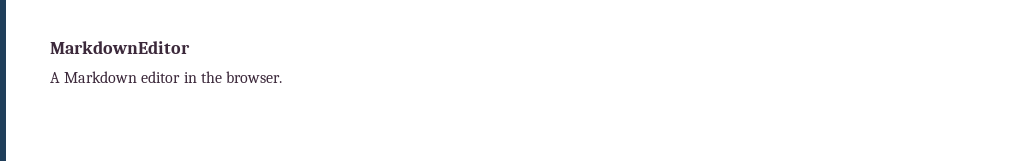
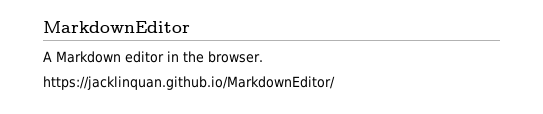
(282, 77) none -> [43,76,335,90] // https://jacklinquan.github.io/MarkdownEditor/

